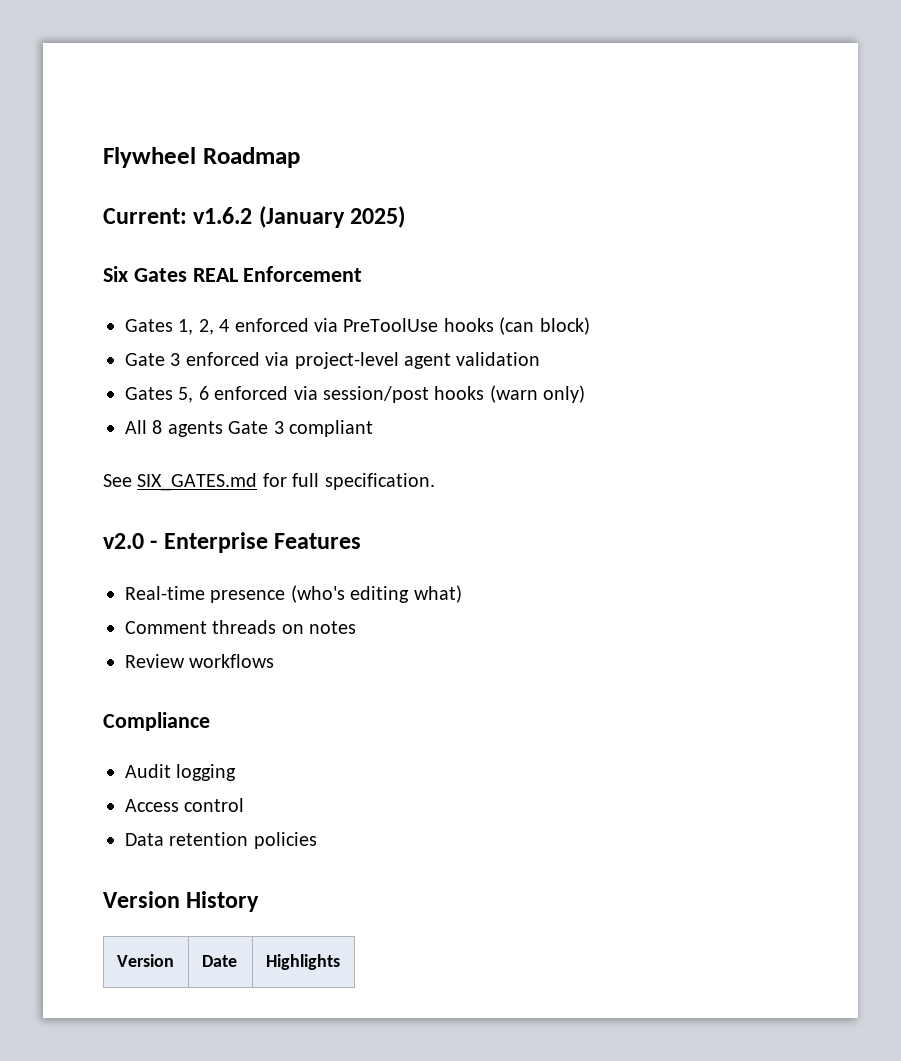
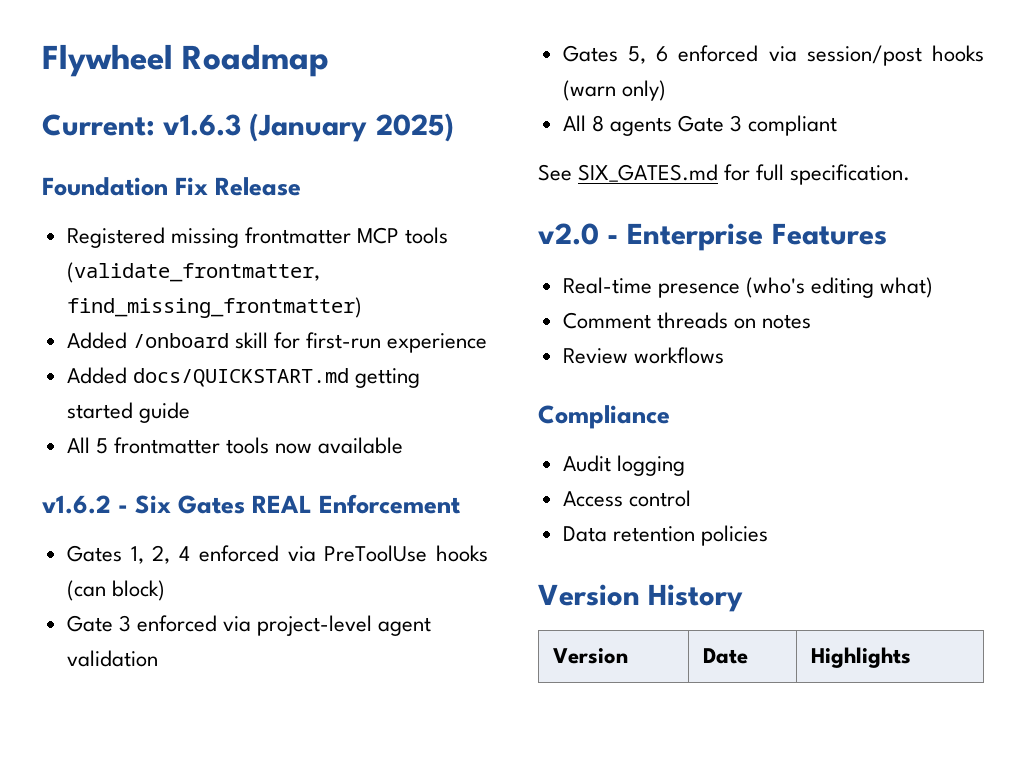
[193,207,253,224] v1.6.2 -> [163,114,242,136] v1.6.3
(406, 217) none -> [42,177,302,196] [66,227,449,248] [66,262,320,283] [66,297,362,318] [66,332,488,353] [66,367,420,388] [66,402,190,423] [66,437,404,454] [42,495,129,514] Foundation Fix Release // Registered missing frontmatter MCP tools (validate_frontmatter, find_missing_frontmatter) // Added /onboard skill for first-run experience // Added docs/QUICKSTART.md getting started guide // All 5 frontmatter tools now available // v1.6.2 -

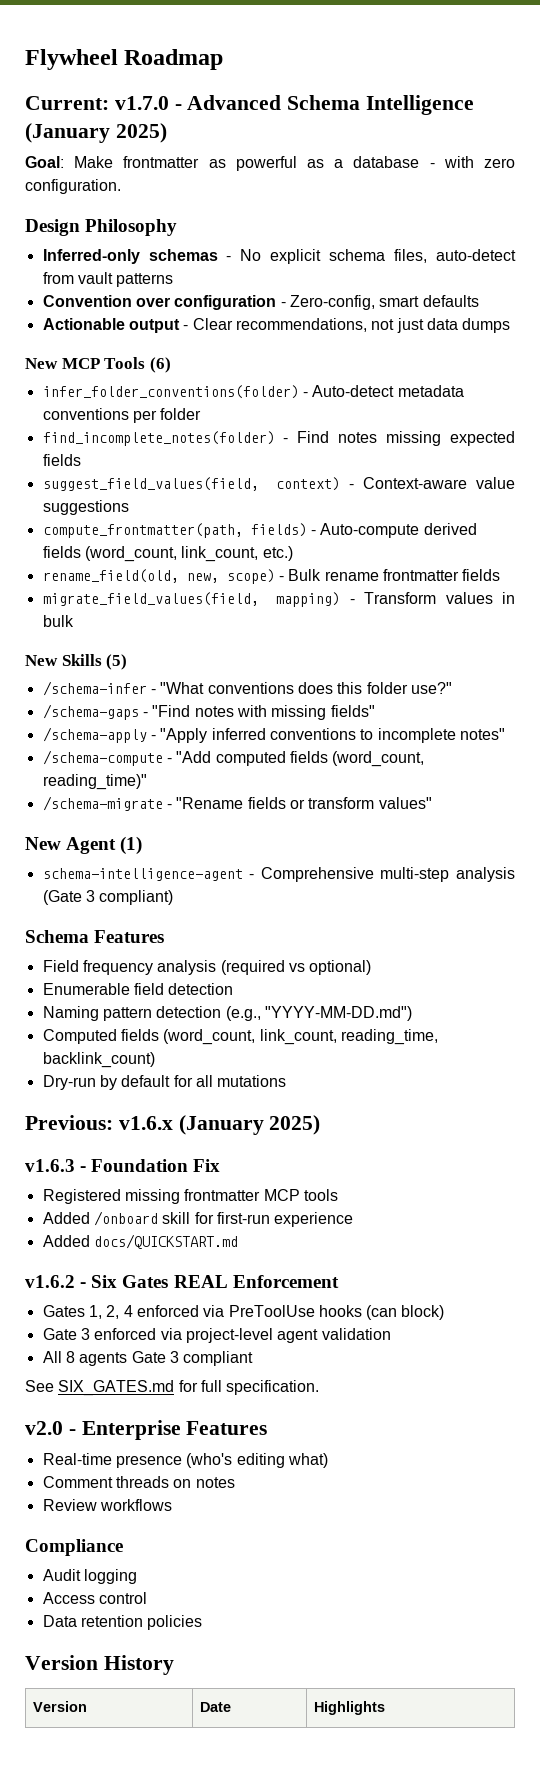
[163,113,454,142] v1.6.3 (January 2025) // -> [114,95,475,115] [25,123,167,143] [25,156,515,171] [25,179,121,194] [25,219,178,236] [42,249,516,264] [42,272,174,287] [42,295,479,310] [42,318,511,333] [25,357,171,373] [42,385,464,399] [42,408,202,423] [42,431,515,446] [42,454,81,466] [42,477,515,491] [42,500,129,515] [42,523,477,538] [42,546,293,562] [42,569,501,584] [42,592,515,607] [42,615,74,627] [25,654,128,670] [42,681,452,696] [42,704,375,720] [42,727,505,743] [42,750,425,767] [42,774,147,790] [42,796,432,811] [25,836,143,855] [42,867,515,882] [42,890,174,905] [25,930,165,943] [42,960,372,975] [42,983,234,995] [42,1006,412,1021] [42,1029,438,1045] [42,1052,155,1068] [42,1075,287,1090] [25,1115,321,1135] [25,1159,87,1172] v1.7.0 - Advanced Schema Intelligence (January 2025) // Goal: Make frontmatter as powerful as a database - with zero configuration. // Design Philosophy // Inferred-only schemas - No explicit schema files, auto-detect from vault patterns // Convention over configuration - Zero-config, smart defaults // Actionable output - Clear recommendations, not just data dumps // New MCP Tools (6) // infer_folder_conventions(folder) - Auto-detect metadata conventions per folder // find_incomplete_notes(folder) - Find notes missing expected fields // suggest_field_values(field, context) - Context-aware value suggestions // compute_frontmatter(path, fields) - Auto-compute derived fields (word_count, link_count, etc.) // rename_field(old, new, scope) - Bulk rename frontmatter fields // migrate_field_values(field, mapping) - Transform values in bulk // New Skills (5) // /schema-infer - "What conventions does this folder use?" // /schema-gaps - "Find notes with missing fields" // /schema-apply - "Apply inferred conventions to incomplete notes" // /schema-compute - "Add computed fields (word_count, reading_time)" // /schema-migrate - "Rename fields or transform values" // New Agent (1) // schema-intelligence-agent - Comprehensive multi-step analysis (Gate 3 compliant) // Schema Features // Field frequency analysis (required vs optional) // Enumerable field detection // Naming pattern detection (e.g., "YYYY-MM-DD.md") // Computed fields (word_count, link_count, reading_time, backlink_count) // Dry-run by default for all mutations // Previous: v1.6.x (January 2025) // v1.6.3 -
[215,177,302,196] Release -> (221, 1165) none
[66,262,320,283] [66,297,362,318] (validate_frontmatter, find_missing_frontmatter) -> (338, 1195) none
[354,368,420,388] [66,402,190,423] [66,437,404,454] getting started guide // All 5 frontmatter tools now available -> (238, 1241) none
[562,45,984,66] [562,80,666,101] // Gates 5, 6 enforced via session/post hooks (warn only) -> (391, 1334) none

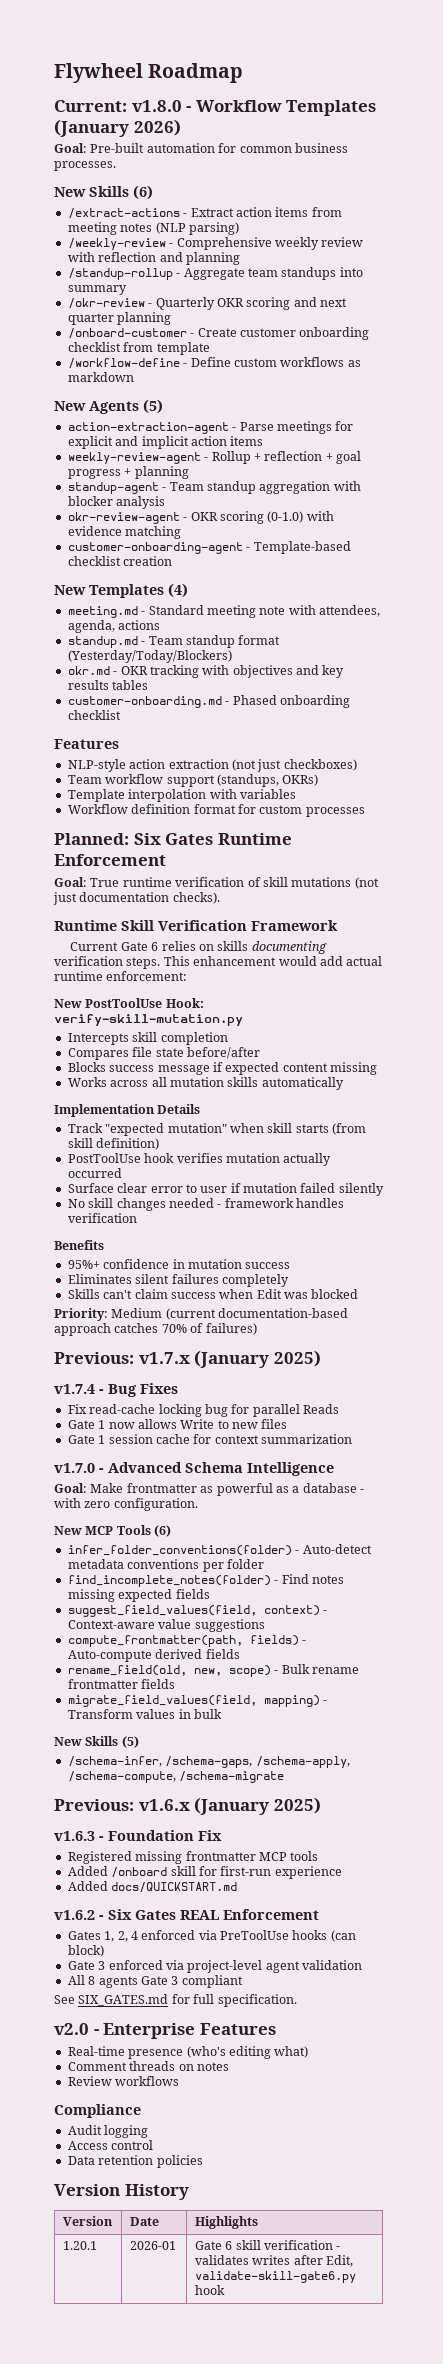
(109, 103) none -> [131,100,377,116] [54,119,181,137] [54,143,348,153] [54,161,116,171] [54,185,153,200] [67,207,342,219] [67,222,239,235] [67,237,364,250] [67,252,240,265] [67,267,363,280] [67,285,127,295] [67,297,347,310] [67,312,172,325] [67,327,370,340] [67,342,210,355] [67,357,361,369] [67,372,134,382] [54,399,163,414] [67,421,354,434] [67,436,264,449] [67,451,361,464] [67,466,189,479] [67,481,361,494] [67,496,166,509] [67,511,334,524] [67,526,182,539] [67,541,351,554] [67,556,173,566] [54,583,188,598] [67,605,380,618] [67,620,161,633] [67,635,281,648] [67,650,232,663] [67,665,345,678] [67,680,149,690] [67,695,350,708] [67,710,121,720] [54,739,119,749] [67,759,357,772] [67,774,319,787] [67,789,296,802] [67,804,365,817] [54,833,292,845] [54,854,166,866] [54,877,379,889] [53,892,220,905] [54,920,338,931] [70,941,327,954] [54,956,383,969] [54,971,188,981] [54,998,204,1008] [54,1014,243,1026] [67,1032,228,1045] [67,1047,260,1060] [67,1062,377,1075] [67,1077,344,1090] [54,1104,201,1117] [67,1123,366,1136] [67,1138,160,1150] [67,1153,332,1166] [67,1168,122,1178] [67,1183,384,1196] [67,1198,344,1211] [67,1213,137,1223] [54,1240,104,1250] [67,1259,291,1269] [67,1274,289,1287] [67,1289,359,1299] [54,1308,349,1321] [54,1323,257,1336] [54,1350,321,1368] [54,1383,178,1397] [67,1404,339,1417] [67,1419,288,1429] [67,1434,352,1444] v1.8.0 - Workflow Templates (January 2026) // Goal: Pre-built automation for common business processes. // New Skills (6) // /extract-actions - Extract action items from meeting notes (NLP parsing) // /weekly-review - Comprehensive weekly review with reflection and planning // /standup-rollup - Aggregate team standups into summary // /okr-review - Quarterly OKR scoring and next quarter planning // /onboard-customer - Create customer onboarding checklist from template // /workflow-define - Define custom workflows as markdown // New Agents (5) // action-extraction-agent - Parse meetings for explicit and implicit action items // weekly-review-agent - Rollup + reflection + goal progress + planning // standup-agent - Team standup aggregation with blocker analysis // okr-review-agent - OKR scoring (0-1.0) with evidence matching // customer-onboarding-agent - Template-based checklist creation // New Templates (4) // meeting.md - Standard meeting note with attendees, agenda, actions // standup.md - Team standup format (Yesterday/Today/Blockers) // okr.md - OKR tracking with objectives and key results tables // customer-onboarding.md - Phased onboarding checklist // Features // NLP-style action extraction (not just checkboxes) // Team workflow support (standups, OKRs) // Template interpolation with variables // Workflow definition format for custom processes // Planned: Six Gates Runtime Enforcement // Goal: True runtime verification of skill mutations (not just documentation checks). // Runtime Skill Verification Framework // Current Gate 6 relies on skills documenting verification steps. This enhancement would add actual runtime enforcement: // New PostToolUse Hook: verify-skill-mutation.py // Intercepts skill completion // Compares file state before/after // Blocks success message if expected content missing // Works across all mutation skills automatically // Implementation Details // Track "expected mutation" when skill starts (from skill definition) // PostToolUse hook verifies mutation actually occurred // Surface clear error to user if mutation failed silently // No skill changes needed - framework handles verification // Benefits // 95%+ confidence in mutation success // Eliminates silent failures completely // Skills can't claim success when Edit was blocked // Priority: Medium (current documentation-based approach catches 70% of failures) // Previous: v1.7.x (January 2025) // v1.7.4 - Bug Fixes // Fix read-cache locking bug for parallel Reads // Gate 1 now allows Write to new files // Gate 1 session cache for context summarization //
[25,123,167,143] (January 2025) -> (334, 1469) none
[25,219,178,236] [42,249,516,264] [42,272,174,287] [42,295,479,310] [42,318,511,333] // Design Philosophy // Inferred-only schemas - No explicit schema files, auto-detect from vault patterns // Convention over configuration - Zero-config, smart defaults // Actionable output - Clear recommendations, not just data dumps -> (198, 1504) none
[84,546,293,562] (word_count, link_count, etc.) -> (240, 1654) none
[42,681,452,696] [42,704,375,720] [42,727,505,743] [42,750,425,767] [42,774,147,790] [42,796,432,811] [25,836,143,855] [42,867,515,882] [42,890,174,905] [25,930,165,943] [42,960,372,975] [42,983,234,995] [42,1006,412,1021] [42,1029,438,1045] [42,1052,155,1068] [42,1075,287,1090] /schema-infer - "What conventions does this folder use?" // /schema-gaps - "Find notes with missing fields" // /schema-apply - "Apply inferred conventions to incomplete notes" // /schema-compute - "Add computed fields (word_count, reading_time)" // /schema-migrate - "Rename fields or transform values" // New Agent (1) // schema-intelligence-agent - Comprehensive multi-step analysis (Gate 3 compliant) // Schema Features // Field frequency analysis (required vs optional) // Enumerable field detection // Naming pattern detection (e.g., "YYYY-MM-DD.md") // Computed fields (word_count, link_count, reading_time, backlink_count) // Dry-run by default for all mutations -> [67,1756,350,1768] [67,1771,285,1783] /schema-infer, /schema-gaps, /schema-apply, /schema-compute, /schema-migrate
(385, 1708) none -> [62,2241,97,2250] [129,2241,176,2250] [194,2240,341,2250] [194,2255,353,2267] [194,2271,356,2283] [194,2285,225,2295] // 1.20.1 | 2026-01 | Gate 6 skill verification - validates writes after Edit, validate-skill-gate6.py hook

